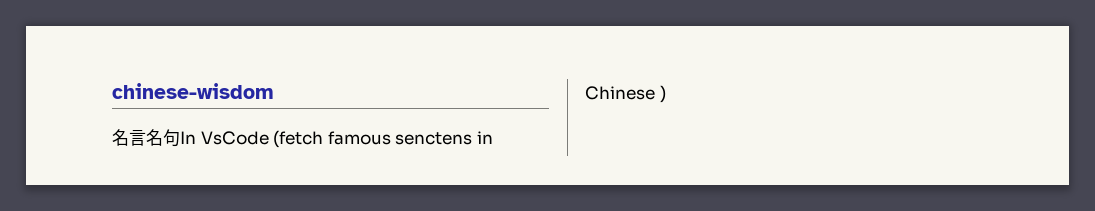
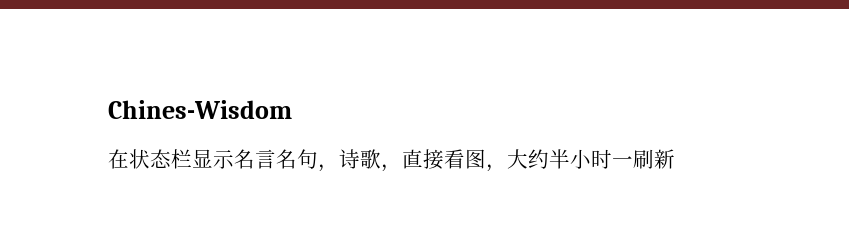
[112,83,274,99] [112,129,493,148] [585,85,666,103] chinese-wisdom // 名言名句In VsCode (fetch famous senctens in Chinese ) -> [108,100,292,119] [108,149,675,172] Chines-Wisdom // 在状态栏显示名言名句，诗歌，直接看图，大约半小时一刷新

